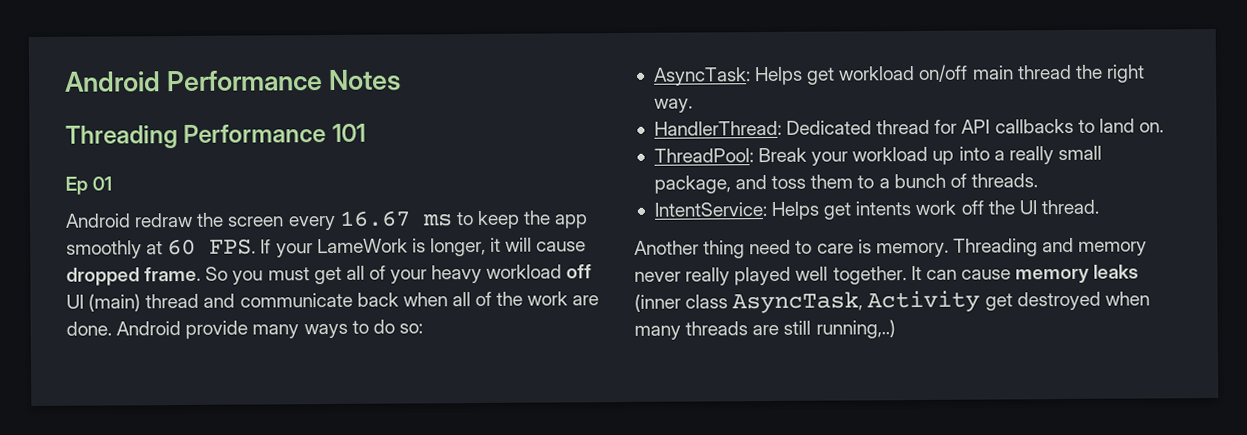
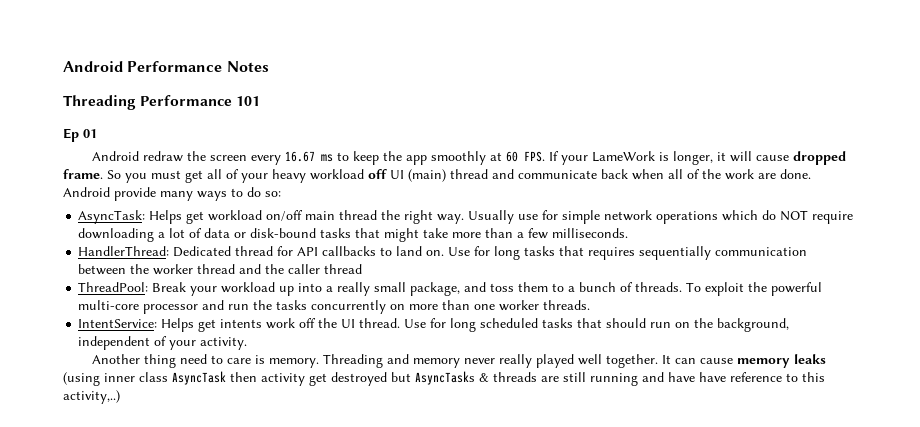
(693, 105) none -> [468,210,854,224] [78,228,629,242] Usually use for simple network operations which do NOT require downloading a lot of data or disk-bound tasks that might take more than a few milliseconds.
(1164, 127) none -> [448,246,808,260] [78,264,363,275] Use for long tasks that requires sequentially communication between the worker thread and the caller thread
(1038, 180) none -> [686,282,823,296] [78,300,591,314] To exploit the powerful multi-core processor and run the tasks concurrently on more than one worker threads.
(1099, 207) none -> [404,318,790,332] [78,336,248,350] Use for long scheduled tasks that should run on the background, independent of your activity.
[634,290,1150,314] [634,319,896,340] (inner class AsyncTask, Activity get destroyed when many threads are still running,..) -> [63,371,825,386] [63,390,120,404] (using inner class AsyncTask then activity get destroyed but AsyncTasks & threads are still running and have have reference to this activity,..)

